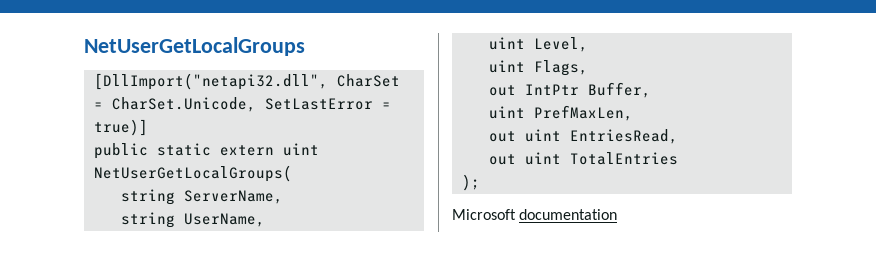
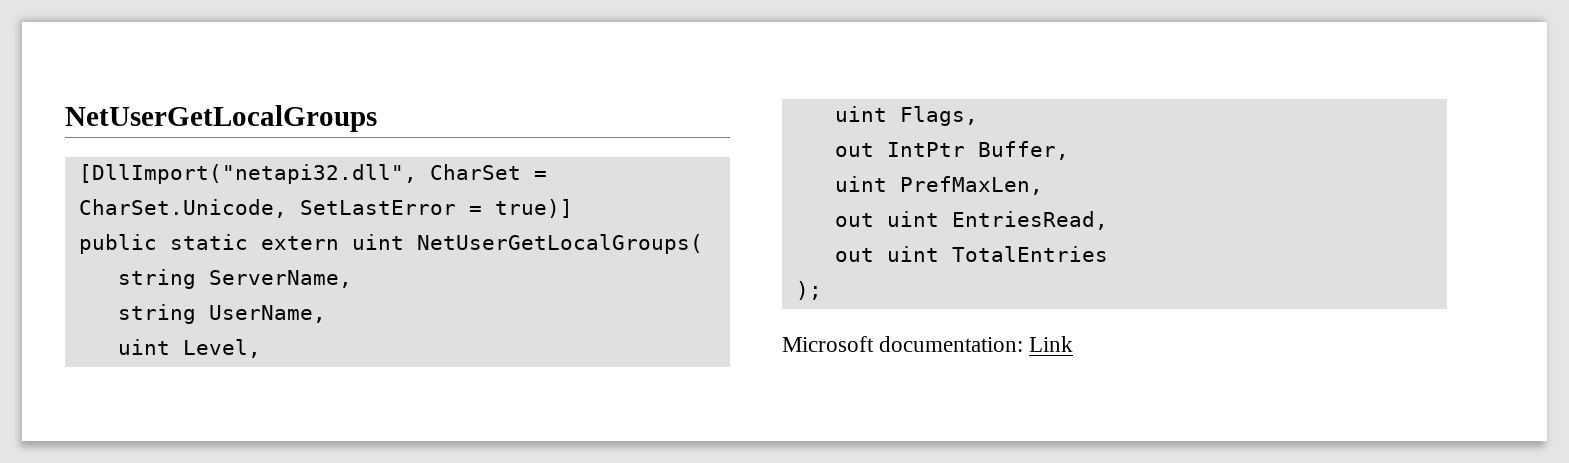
[519,209,618,220] documentation -> [879,336,1074,352] documentation: Link

